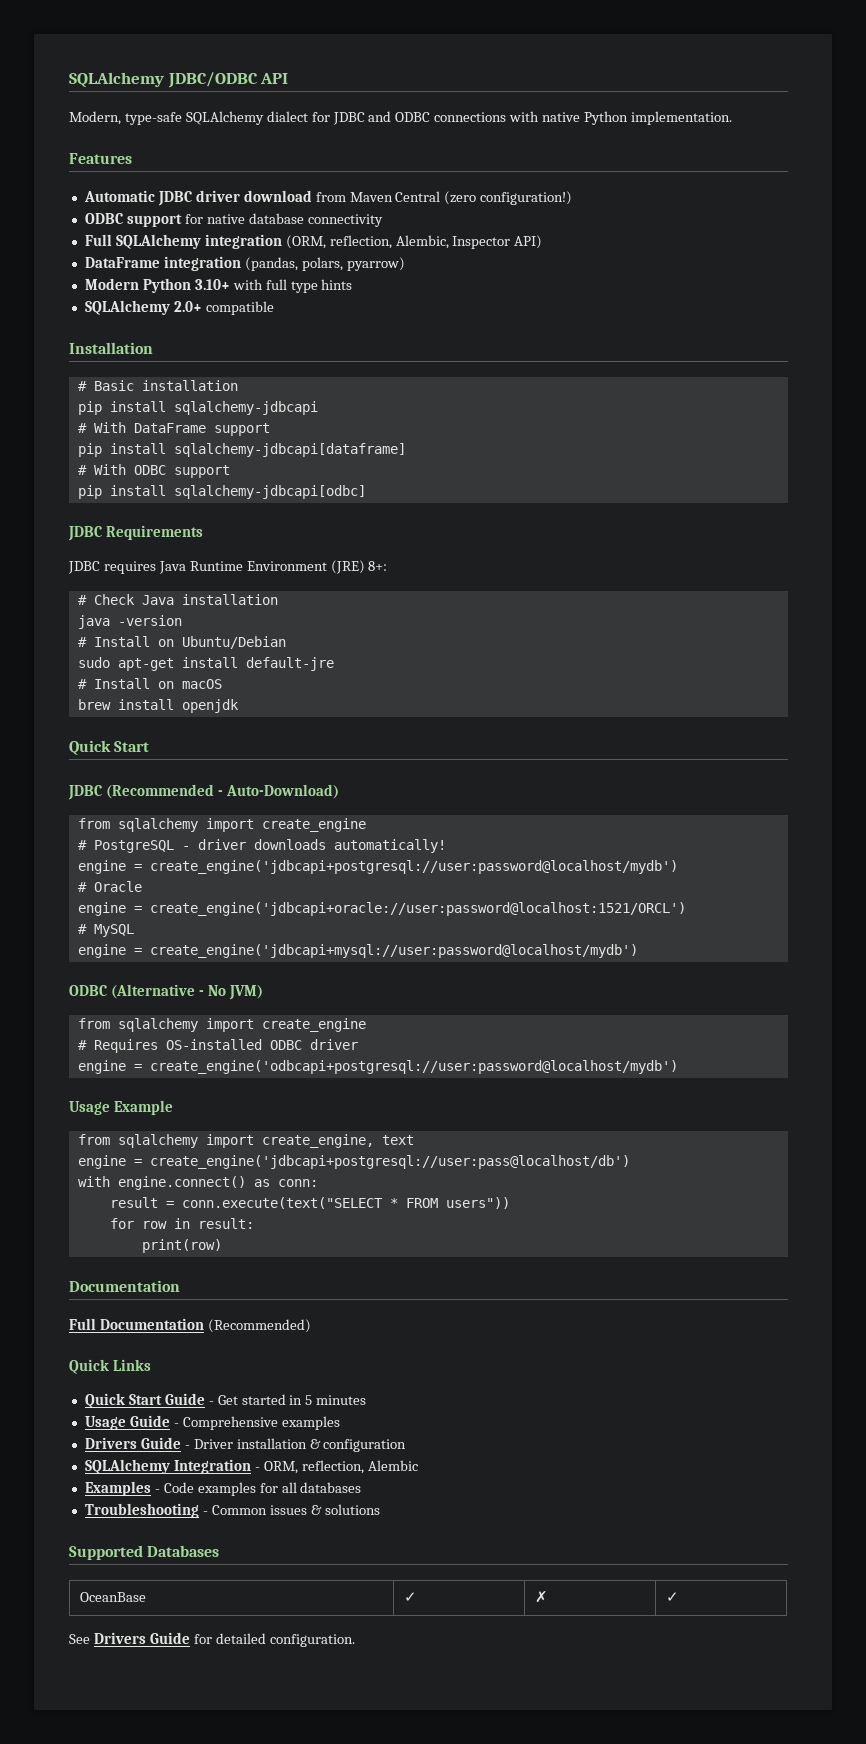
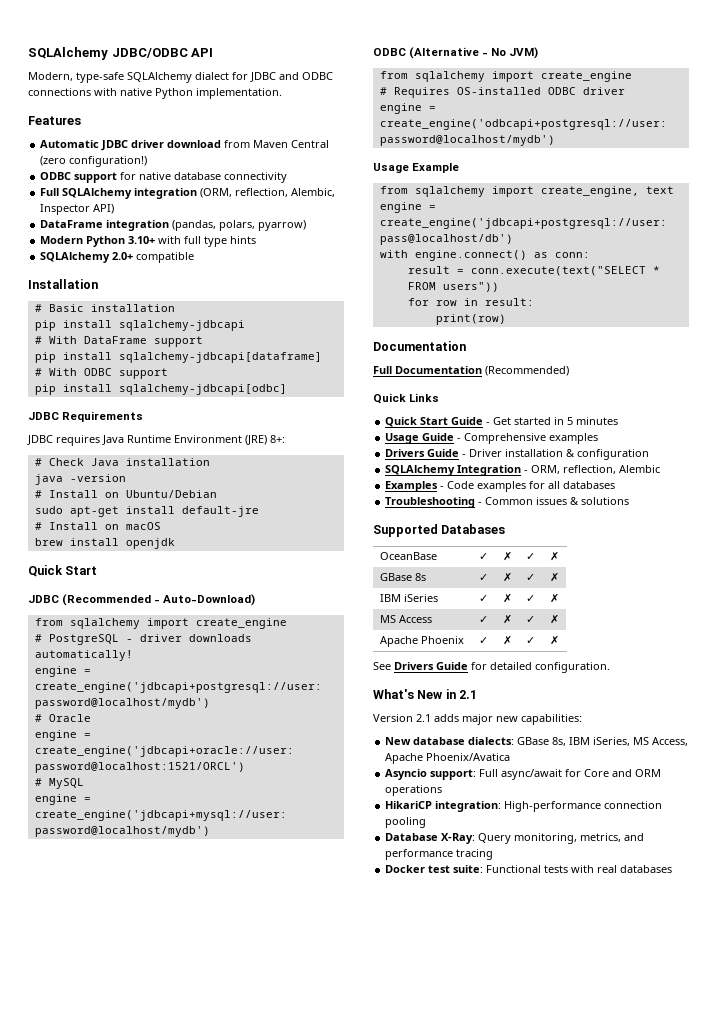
(679, 1597) none -> [549,551,559,561] [379,573,426,581] [478,574,488,581] [502,572,512,582] [525,574,535,581] [549,572,559,582] [379,594,438,602] [478,595,488,602] [502,593,512,603] [525,595,535,602] [549,593,559,603] [379,615,432,623] [478,616,488,623] [502,614,512,624] [525,616,535,623] [549,614,559,624] [379,636,464,647] [478,637,488,644] [502,635,512,645] [525,637,535,644] [549,635,559,645] | ✗ // GBase 8s | ✓ | ✗ | ✓ | ✗ // IBM iSeries | ✓ | ✗ | ✓ | ✗ // MS Access | ✓ | ✗ | ✓ | ✗ // Apache Phoenix | ✓ | ✗ | ✓ | ✗
(355, 1640) none -> [373,689,478,699] [373,714,582,725] [385,737,689,746] [385,753,511,764] [385,769,662,780] [385,785,443,796] [385,801,663,812] [385,817,427,828] [385,833,645,844] [385,849,494,860] [385,865,673,873] // What's New in 2.1 // Version 2.1 adds major new capabilities: // New database dialects: GBase 8s, IBM iSeries, MS Access, Apache Phoenix/Avatica // Asyncio support: Full async/await for Core and ORM operations // HikariCP integration: High-performance connection pooling // Database X-Ray: Query monitoring, metrics, and performance tracing // Docker test suite: Functional tests with real databases

